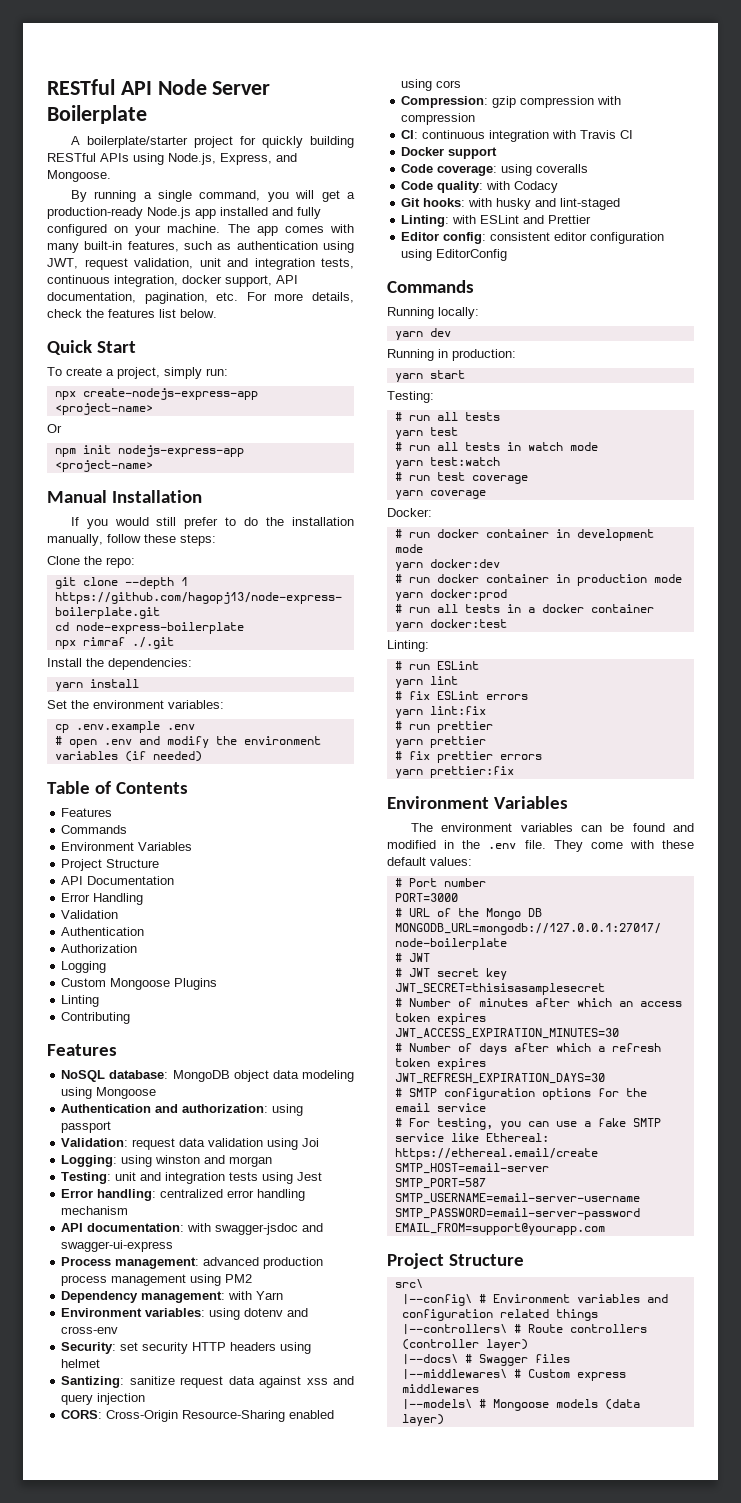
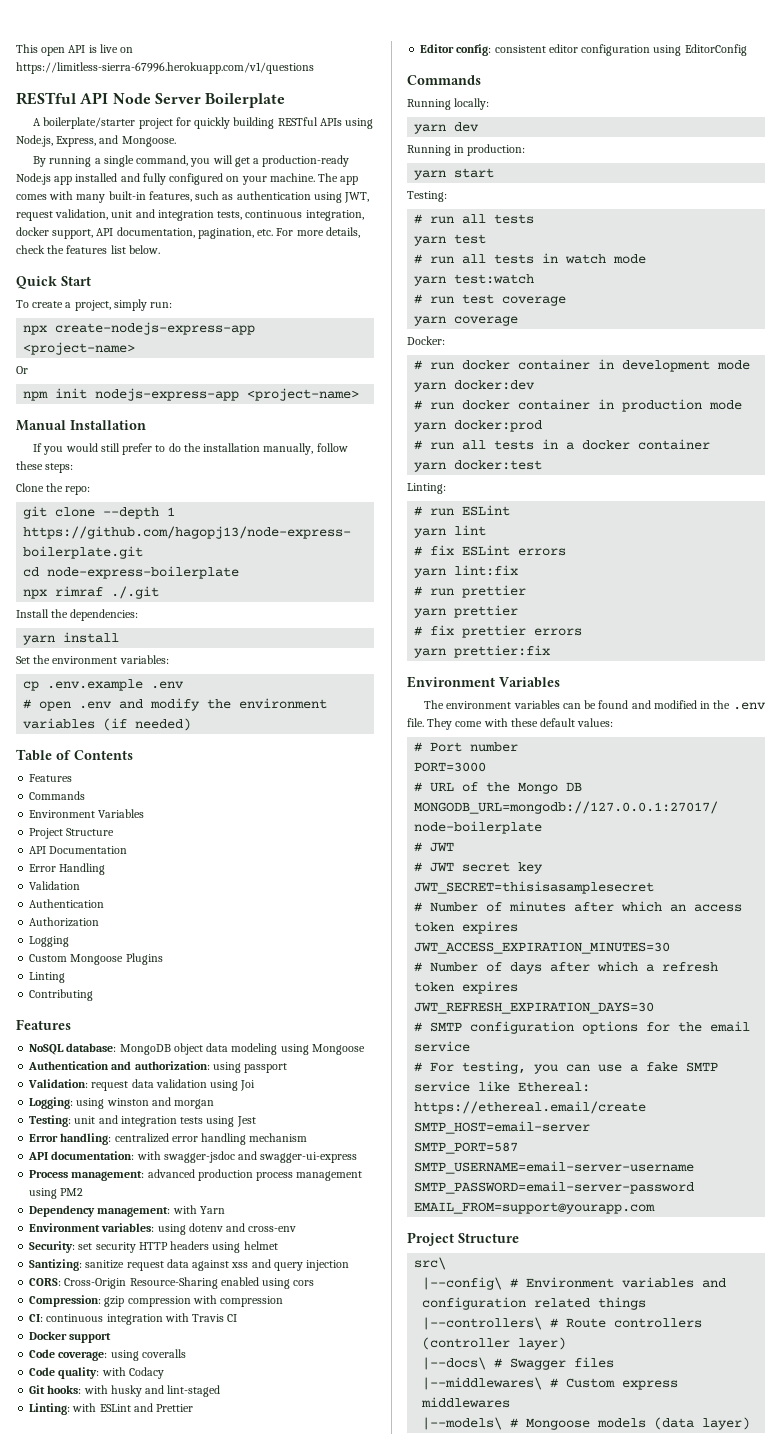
(47, 87) none -> [16,44,134,56] [16,62,314,74] This open API is live on https://limitless-sierra-67996.herokuapp.com/v1/questions //

